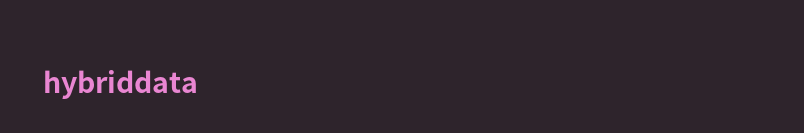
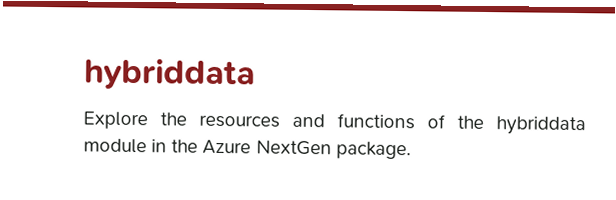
[43,70,198,99] hybriddata -> [84,57,255,91] [83,111,586,136] [83,138,411,160] hybriddata // Explore the resources and functions of the hybriddata module in the Azure NextGen package.

